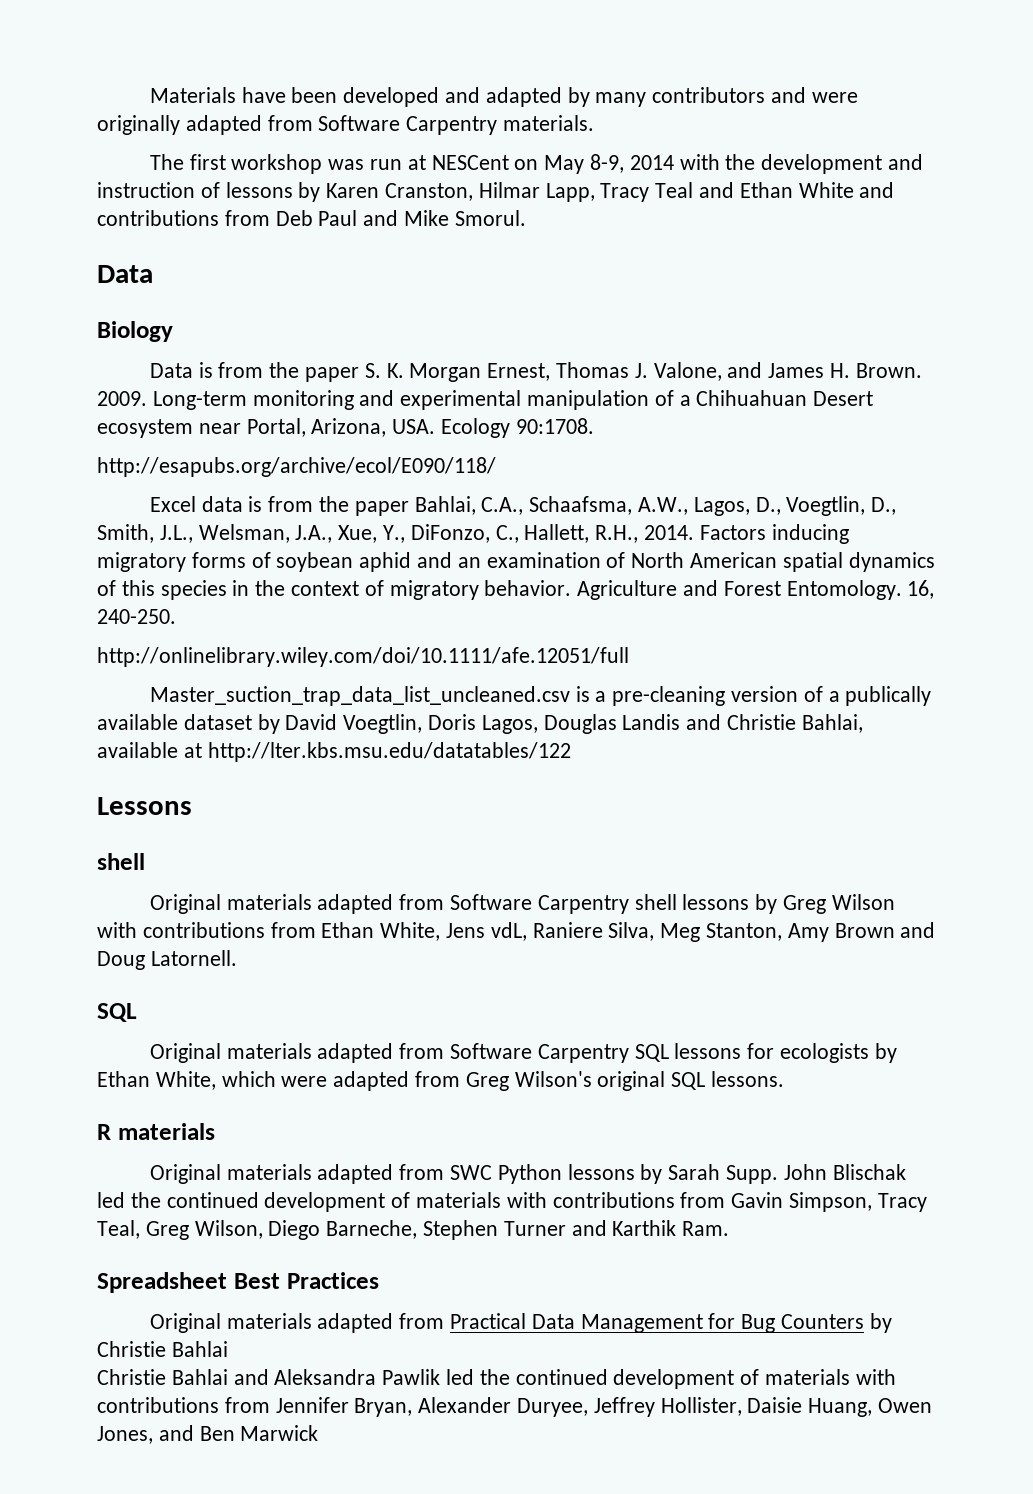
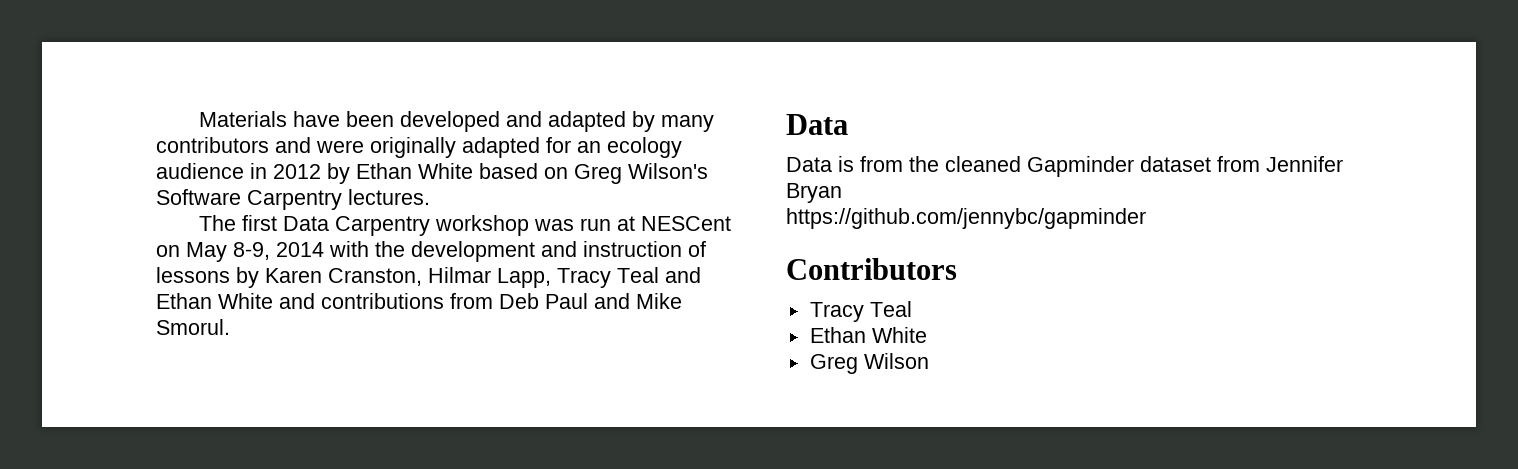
[267,115,595,135] from Software Carpentry materials. -> [546,137,682,158] [156,163,708,184] [156,189,430,210] for an ecology audience in 2012 by Ethan White based on Greg Wilson's Software Carpentry lectures.
(226, 162) none -> [282,216,430,236] Data Carpentry
[97,321,173,342] // Biology -> (848, 124) none
[304,362,922,382] [97,390,874,410] [97,418,594,438] [97,457,496,477] [149,496,897,516] [97,524,849,544] [97,552,935,572] [97,580,935,600] [97,609,176,624] [97,647,629,667] [149,686,932,706] [97,714,863,734] [97,742,571,762] [97,797,192,815] [97,853,145,870] [149,894,895,914] [97,922,936,942] [97,950,237,970] [97,1003,137,1022] [149,1043,897,1063] [97,1071,785,1091] [97,1123,215,1140] [149,1164,906,1184] [97,1192,927,1212] [97,1220,730,1240] [97,1272,379,1293] [149,1313,892,1333] [97,1341,228,1357] [97,1369,896,1389] [97,1397,933,1417] [97,1425,319,1444] paper S. K. Morgan Ernest, Thomas J. Valone, and James H. Brown. 2009. Long-term monitoring and experimental manipulation of a Chihuahuan Desert ecosystem near Portal, Arizona, USA. Ecology 90:1708. // http://esapubs.org/archive/ecol/E090/118/ // Excel data is from the paper Bahlai, C.A., Schaafsma, A.W., Lagos, D., Voegtlin, D., Smith, J.L., Welsman, J.A., Xue, Y., DiFonzo, C., Hallett, R.H., 2014. Factors inducing migratory forms of soybean aphid and an examination of North American spatial dynamics of this species in the context of migratory behavior. Agriculture and Forest Entomology. 16, 240-250. // http://onlinelibrary.wiley.com/doi/10.1111/afe.12051/full // Master_suction_trap_data_list_uncleaned.csv is a pre-cleaning version of a publically available dataset by David Voegtlin, Doris Lagos, Douglas Landis and Christie Bahlai, available at http://lter.kbs.msu.edu/datatables/122 // Lessons // shell // Original materials adapted from Software Carpentry shell lessons by Greg Wilson with contributions from Ethan White, Jens vdL, Raniere Silva, Meg Stanton, Amy Brown and Doug Latornell. // SQL // Original materials adapted from Software Carpentry SQL lessons for ecologists by Ethan White, which were adapted from Greg Wilson's original SQL lessons. // R materials // Original materials adapted from SWC Python lessons by Sarah Supp. John Blischak led the continued development of materials with contributions from Gavin Simpson, Tracy Teal, Greg Wilson, Diego Barneche, Stephen Turner and Karthik Ram. // Spreadsheet Best Practices // Original materials adapted from Practical Data Management for Bug Counters by Christie Bahlai // Christie Bahlai and Aleksandra Pawlik led the continued development of materials with contributions from Jennifer Bryan, Alexander Duryee, Jeffrey Hollister, Daisie Huang, Owen Jones, and Ben Marwick -> [945,156,1343,177] [786,183,842,203] [786,208,1146,229] [786,258,957,280] [809,301,912,322] [809,327,927,343] [809,353,929,374] cleaned Gapminder dataset from Jennifer Bryan // https://github.com/jennybc/gapminder // Contributors // Tracy Teal // Ethan White // Greg Wilson

